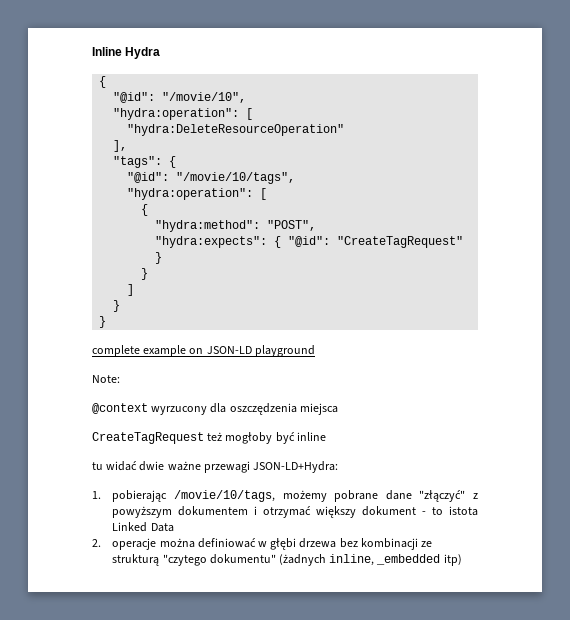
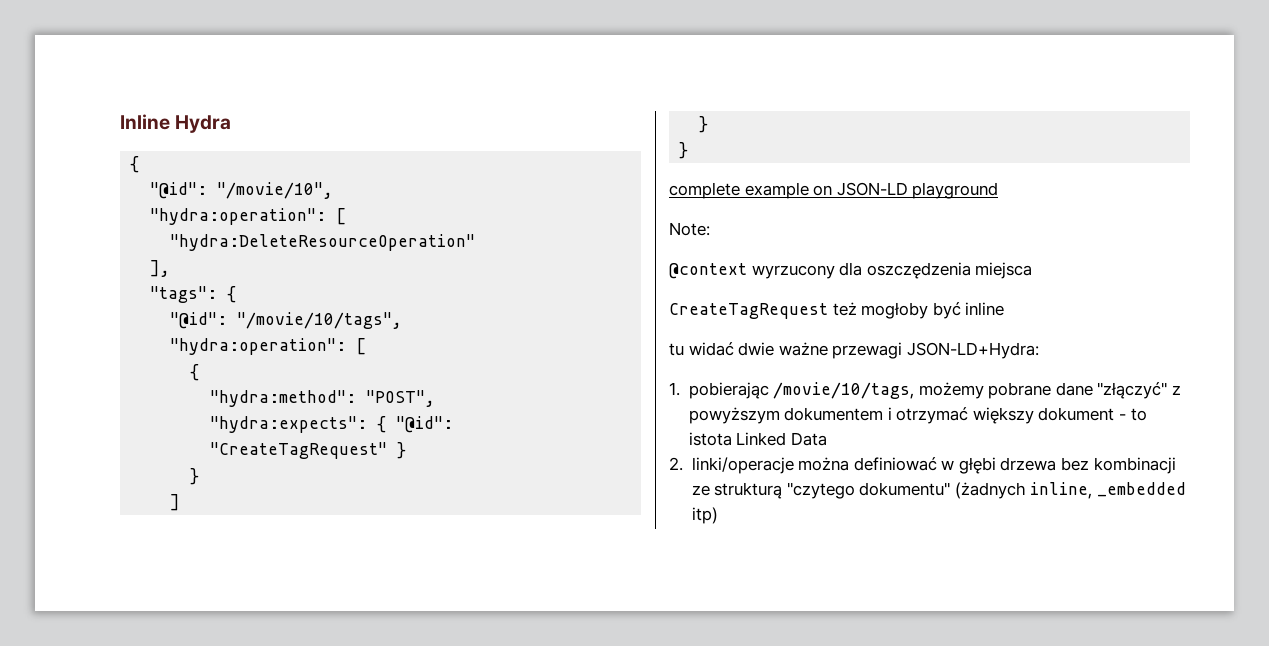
[112,538,157,550] operacje -> [691,457,794,474] linki/operacje

